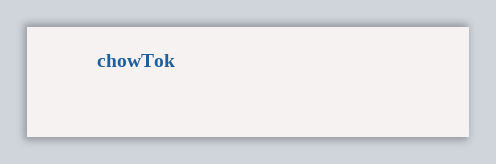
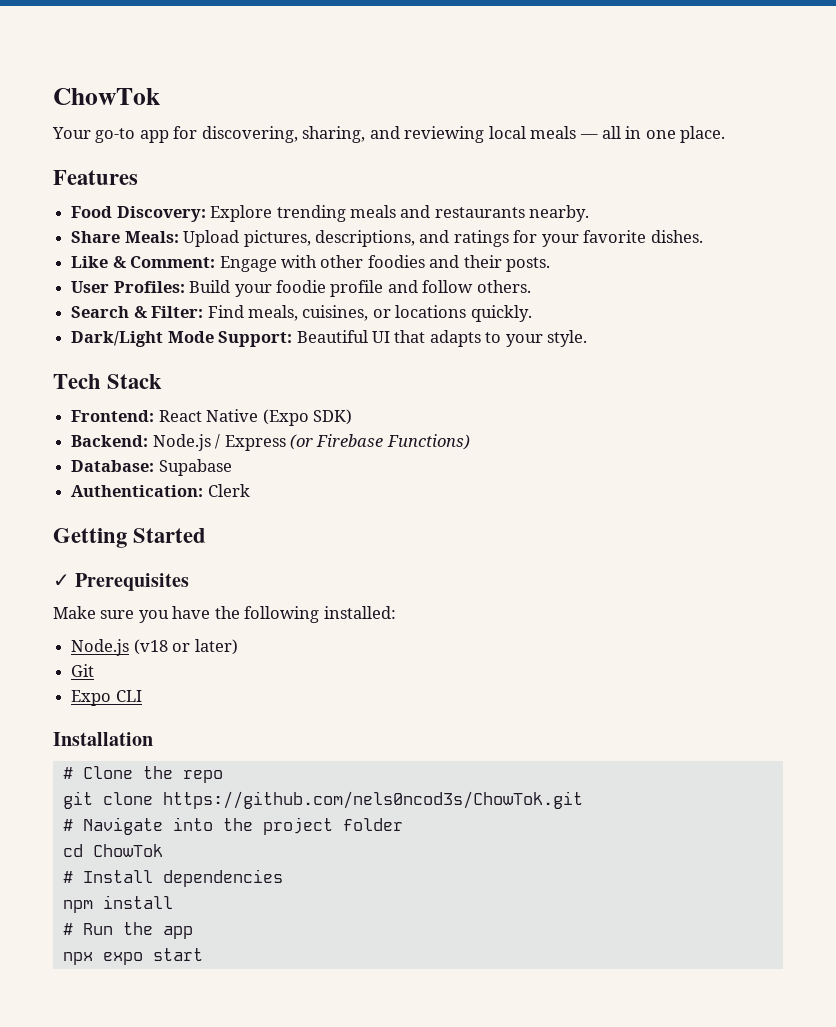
[97,54,175,67] chowTok -> [53,88,160,105] [52,126,726,143] [53,170,138,185] [71,205,590,222] [71,230,703,247] [71,255,551,272] [71,280,531,297] [71,305,532,322] [71,330,588,347] [53,374,163,389] [71,409,352,426] [71,434,470,451] [71,459,232,476] [71,484,250,497] [53,528,207,548] [53,573,190,591] [53,606,396,623] [71,639,238,656] [71,664,95,677] [71,690,142,706] [53,732,153,746] [62,766,223,783] [62,791,583,809] [62,817,403,835] [62,844,163,857] [62,869,283,887] [62,895,173,913] [62,922,193,939] [62,948,203,965] ChowTok // Your go-to app for discovering, sharing, and reviewing local meals — all in one place. // Features // Food Discovery: Explore trending meals and restaurants nearby. // Share Meals: Upload pictures, descriptions, and ratings for your favorite dishes. // Like & Comment: Engage with other foodies and their posts. // User Profiles: Build your foodie profile and follow others. // Search & Filter: Find meals, cuisines, or locations quickly. // Dark/Light Mode Support: Beautiful UI that adapts to your style. // Tech Stack // Frontend: React Native (Expo SDK) // Backend: Node.js / Express (or Firebase Functions) // Database: Supabase // Authentication: Clerk // Getting Started // ✓ Prerequisites // Make sure you have the following installed: // Node.js (v18 or later) // Git // Expo CLI // Installation // # Clone the repo // git clone https://github.com/nels0ncod3s/ChowTok.git // # Navigate into the project folder // cd ChowTok // # Install dependencies // npm install // # Run the app // npx expo start

